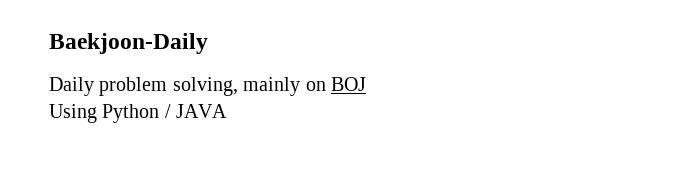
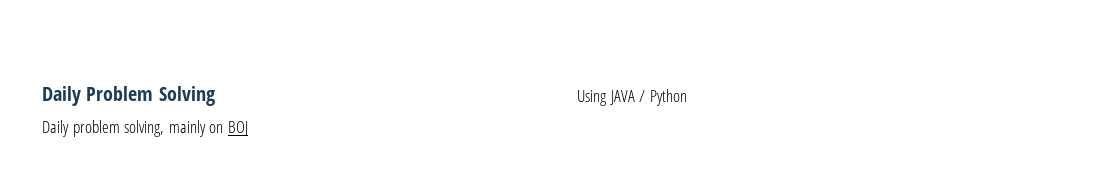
[49,33,208,54] Baekjoon-Daily -> [42,86,215,106] Daily Problem Solving
[102,104,228,123] Python / JAVA -> [609,89,687,106] JAVA / Python

